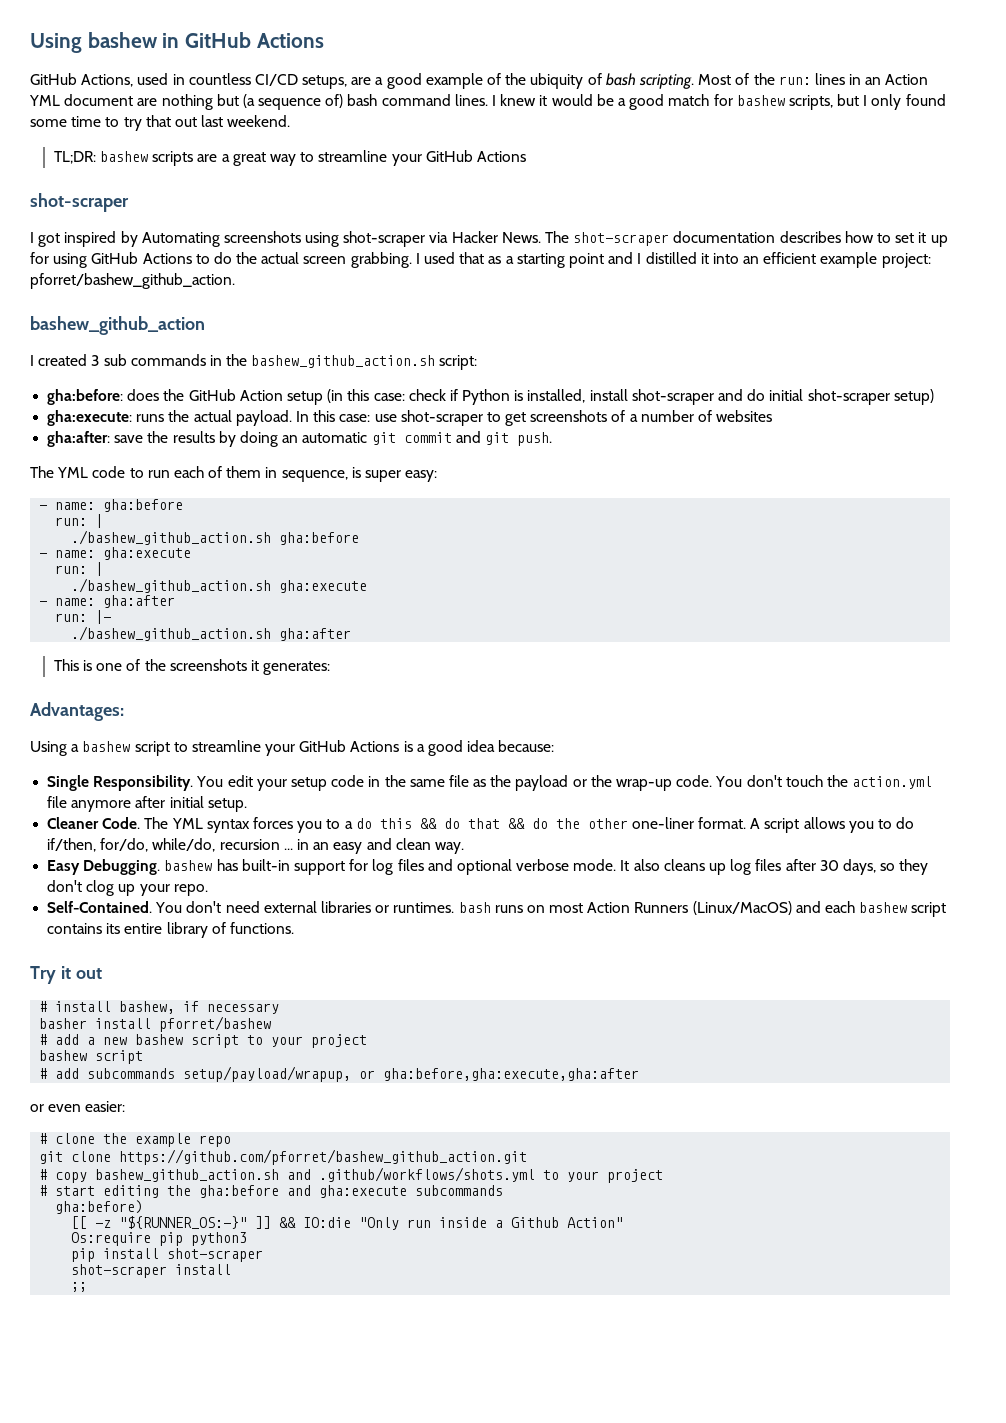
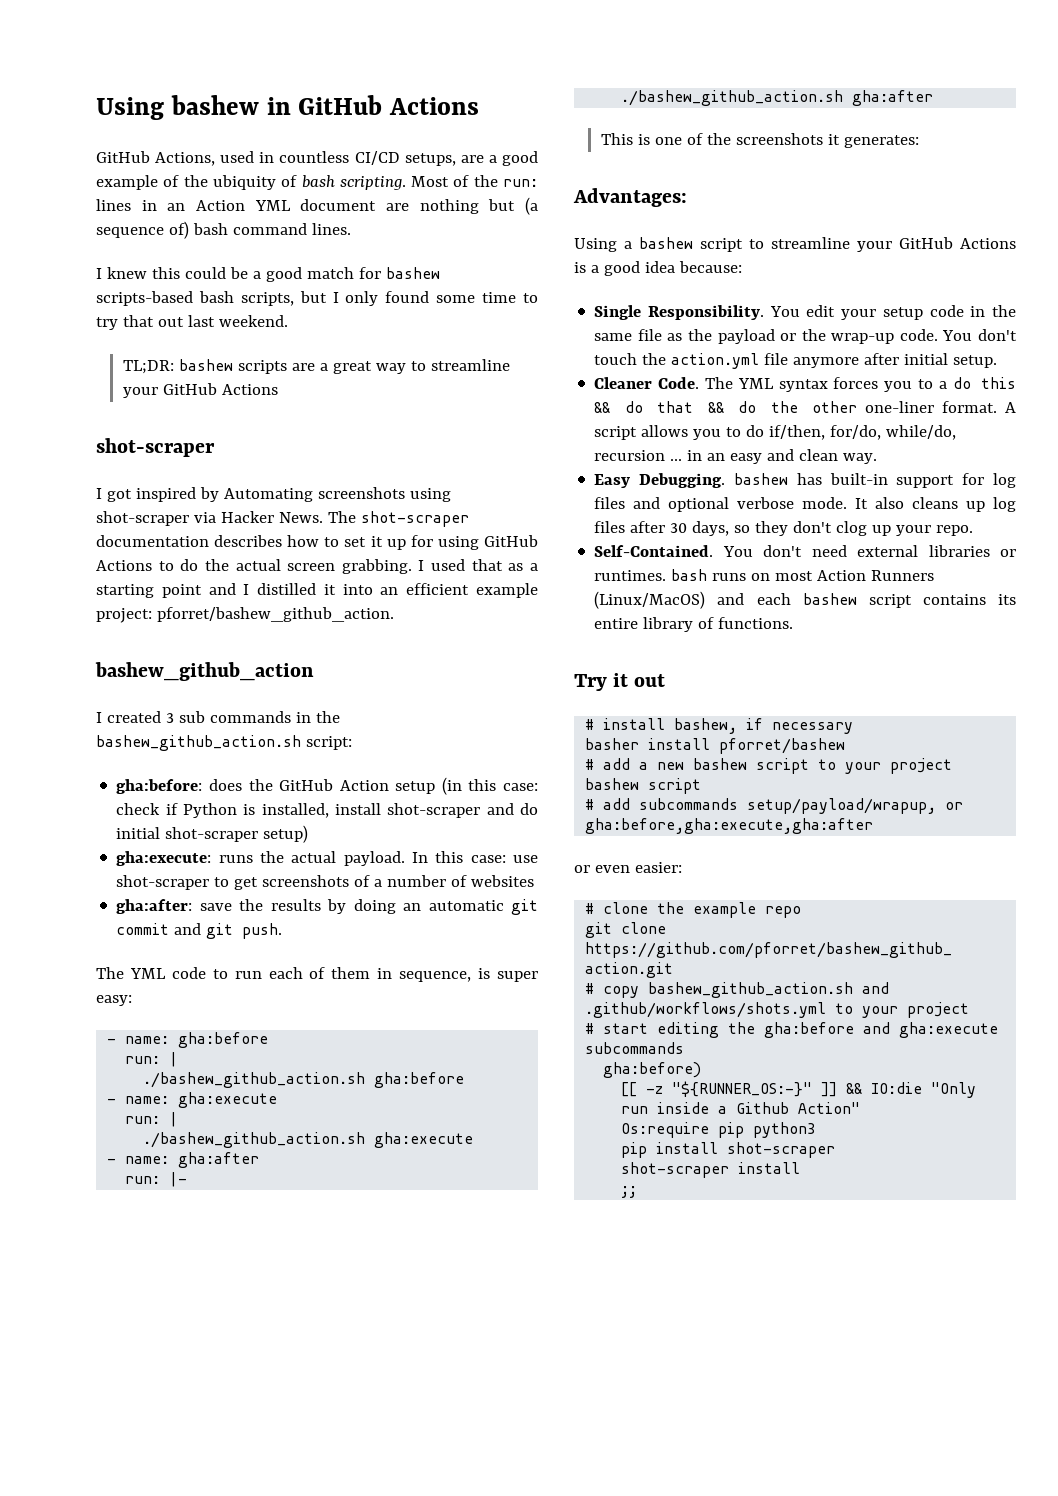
(488, 100) none -> (351, 229) //
[539,94,593,106] it would -> [151,267,226,279] this could
(785, 100) none -> [96,291,234,306] scripts-based bash

